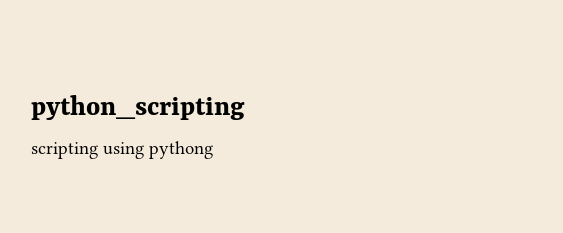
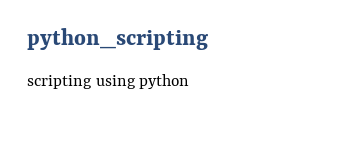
[149,141,213,159] pythong -> [139,74,190,89] python

